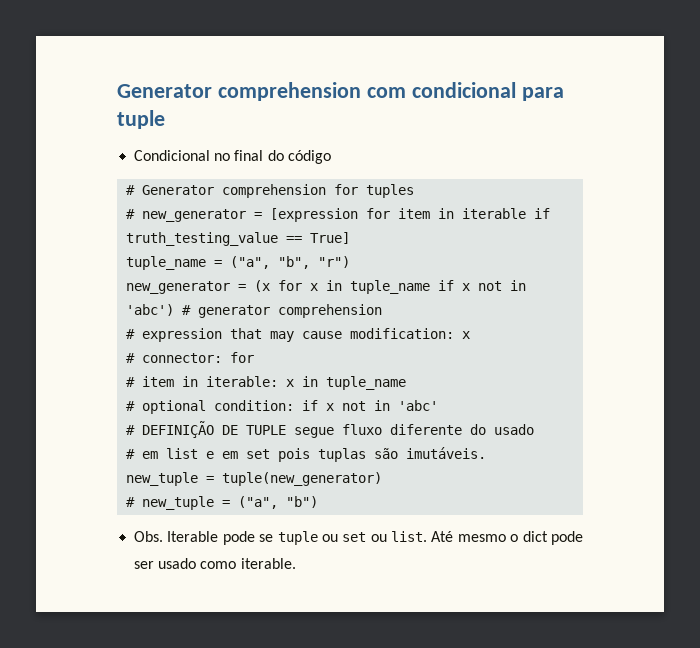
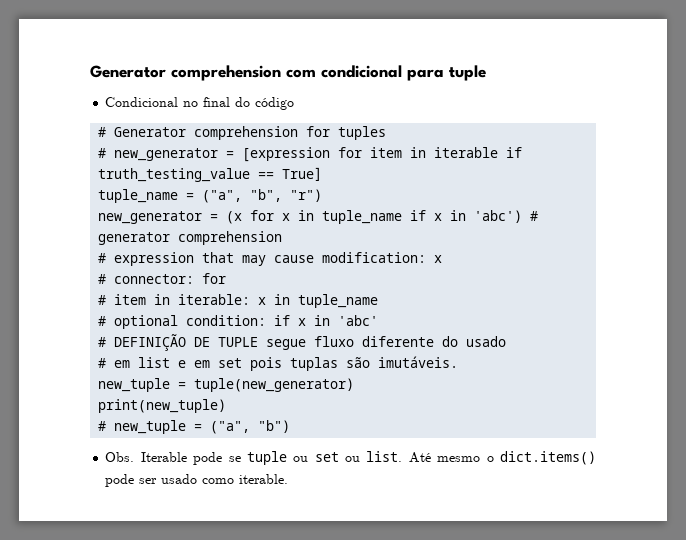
[478,281,503,291] not -> (443, 217) none
[342,401,367,411] not -> (307, 322) none
(383, 479) none -> [98,399,227,413] // print(new_tuple)
[522,531,548,542] dict -> [499,451,596,465] dict.items()

